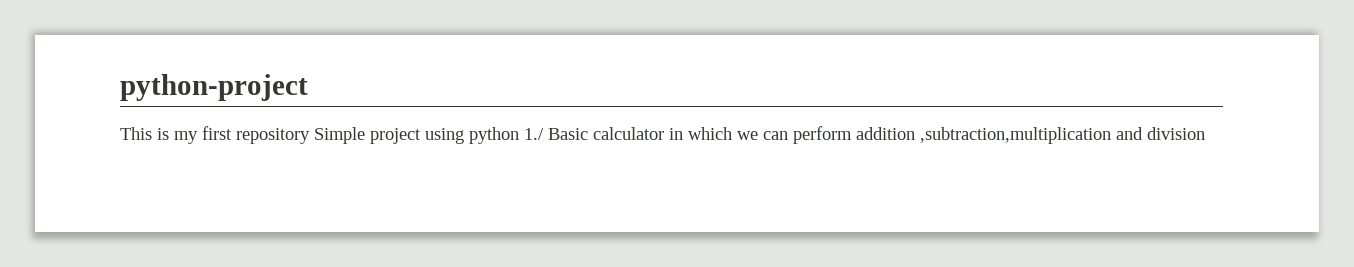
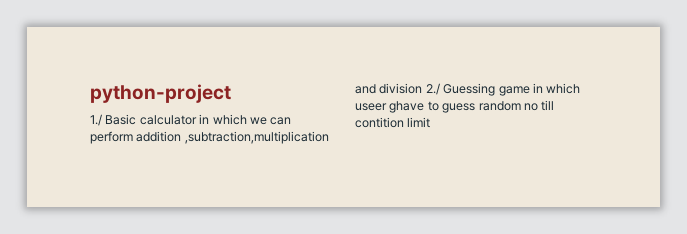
[120,126,519,144] This is my first repository Simple project using python -> (231, 93) none
(1205, 133) none -> [425,83,581,96] [355,100,555,113] [355,117,431,128] 2./ Guessing game in which useer ghave to guess random no till contition limit

